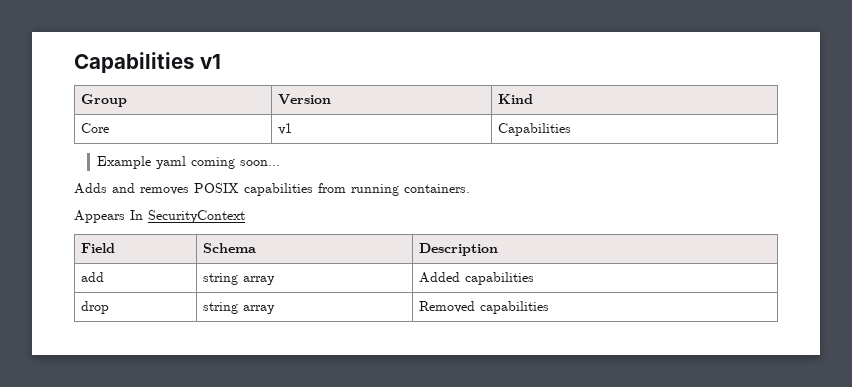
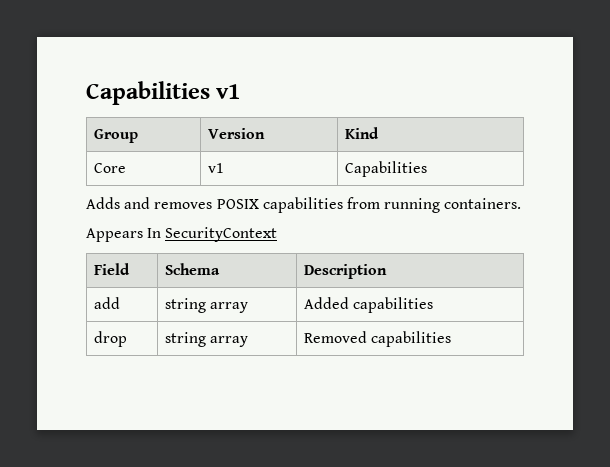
[97,156,281,169] // Example yaml coming soon... -> (427, 169) none

